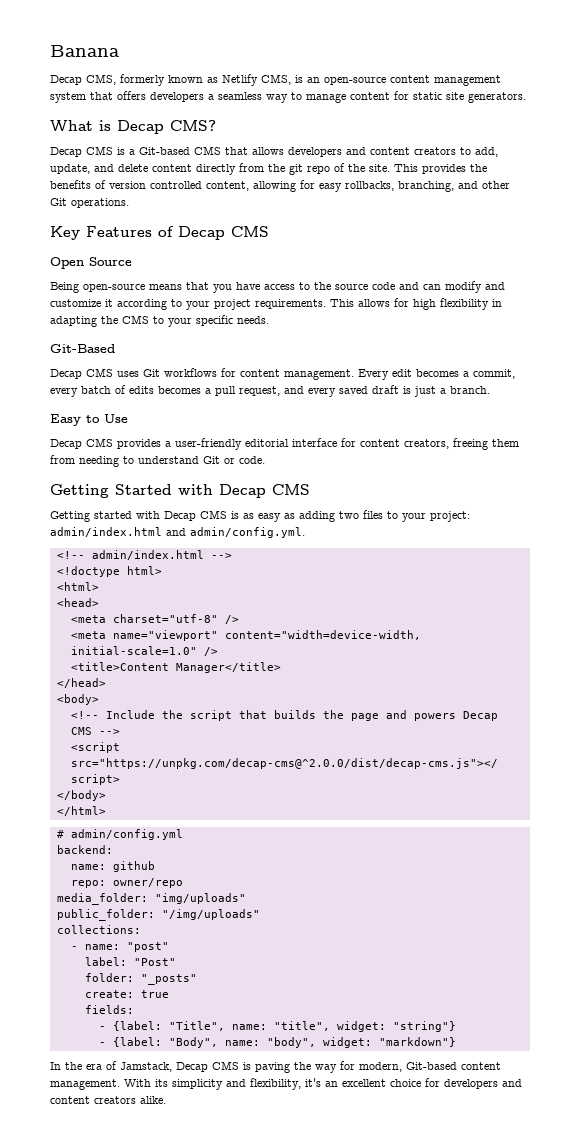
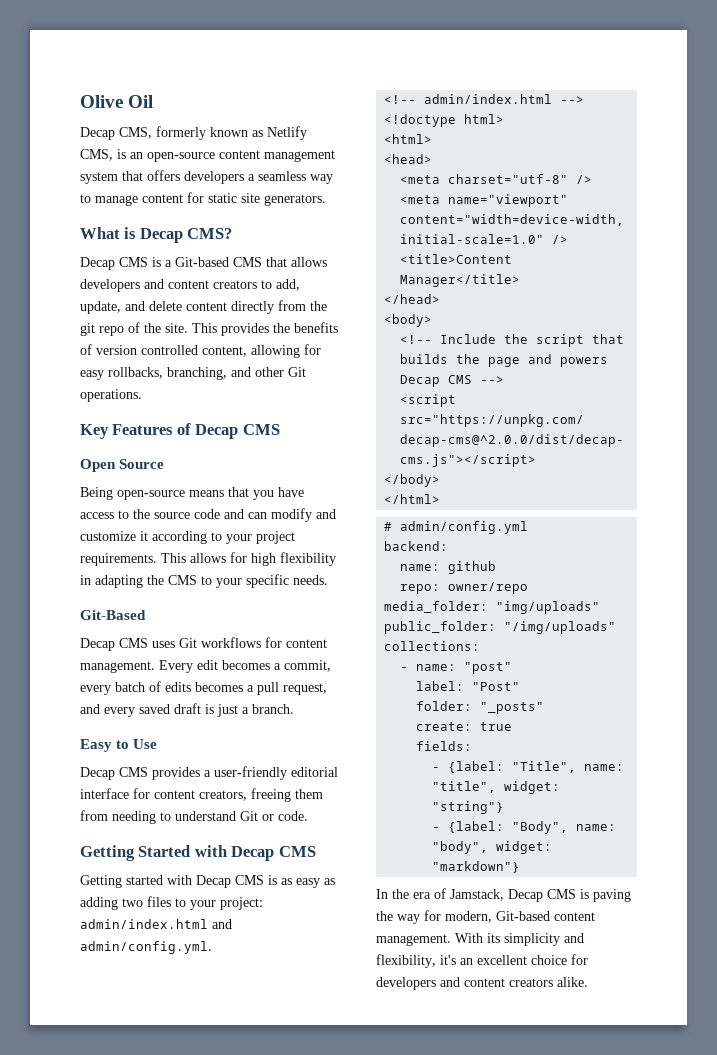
[50,45,120,57] Banana -> [80,95,154,108] Olive Oil

